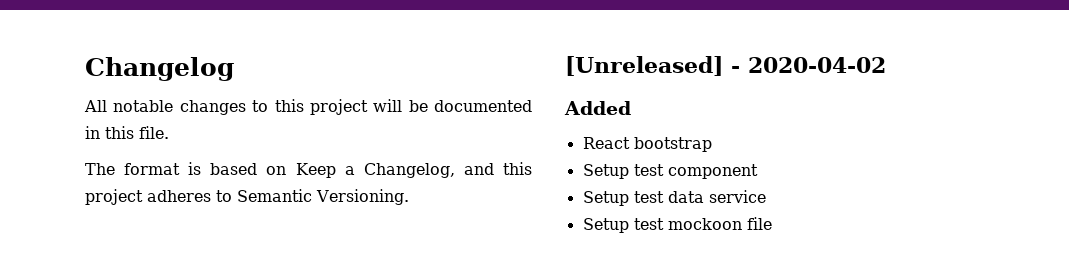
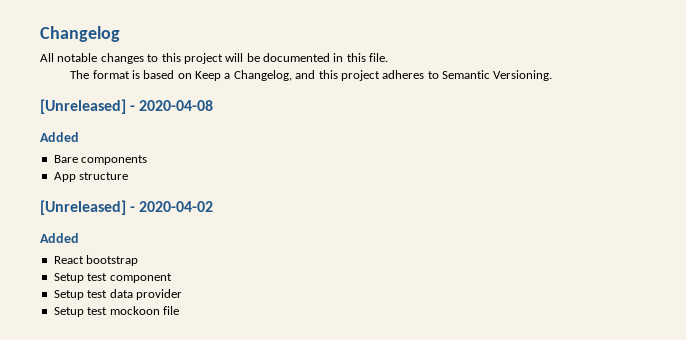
(409, 197) none -> [40,99,214,114] [40,132,79,142] [53,155,148,165] [53,172,129,182] // [Unreleased] - 2020-04-08 // Added // Bare components // App structure
[708,190,766,203] service -> [135,289,182,300] provider

